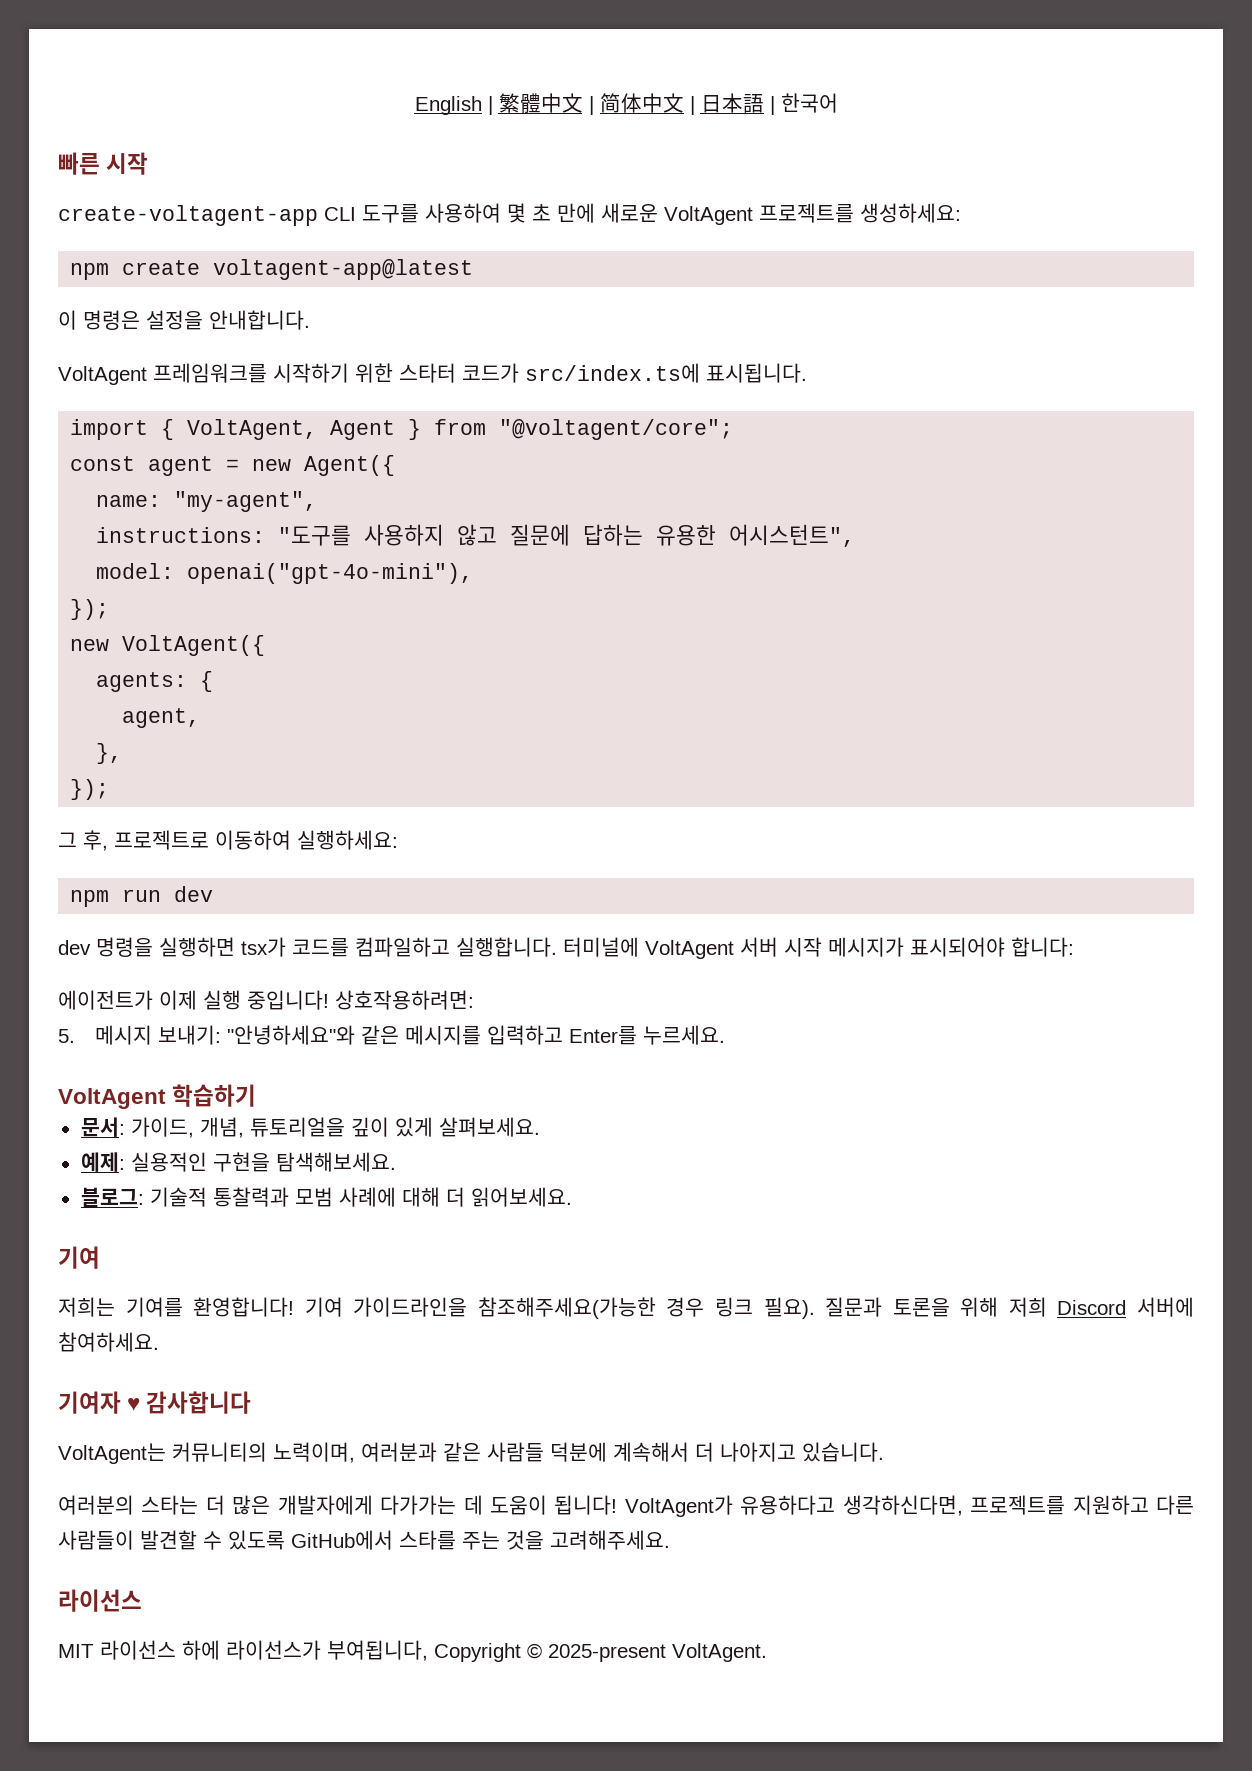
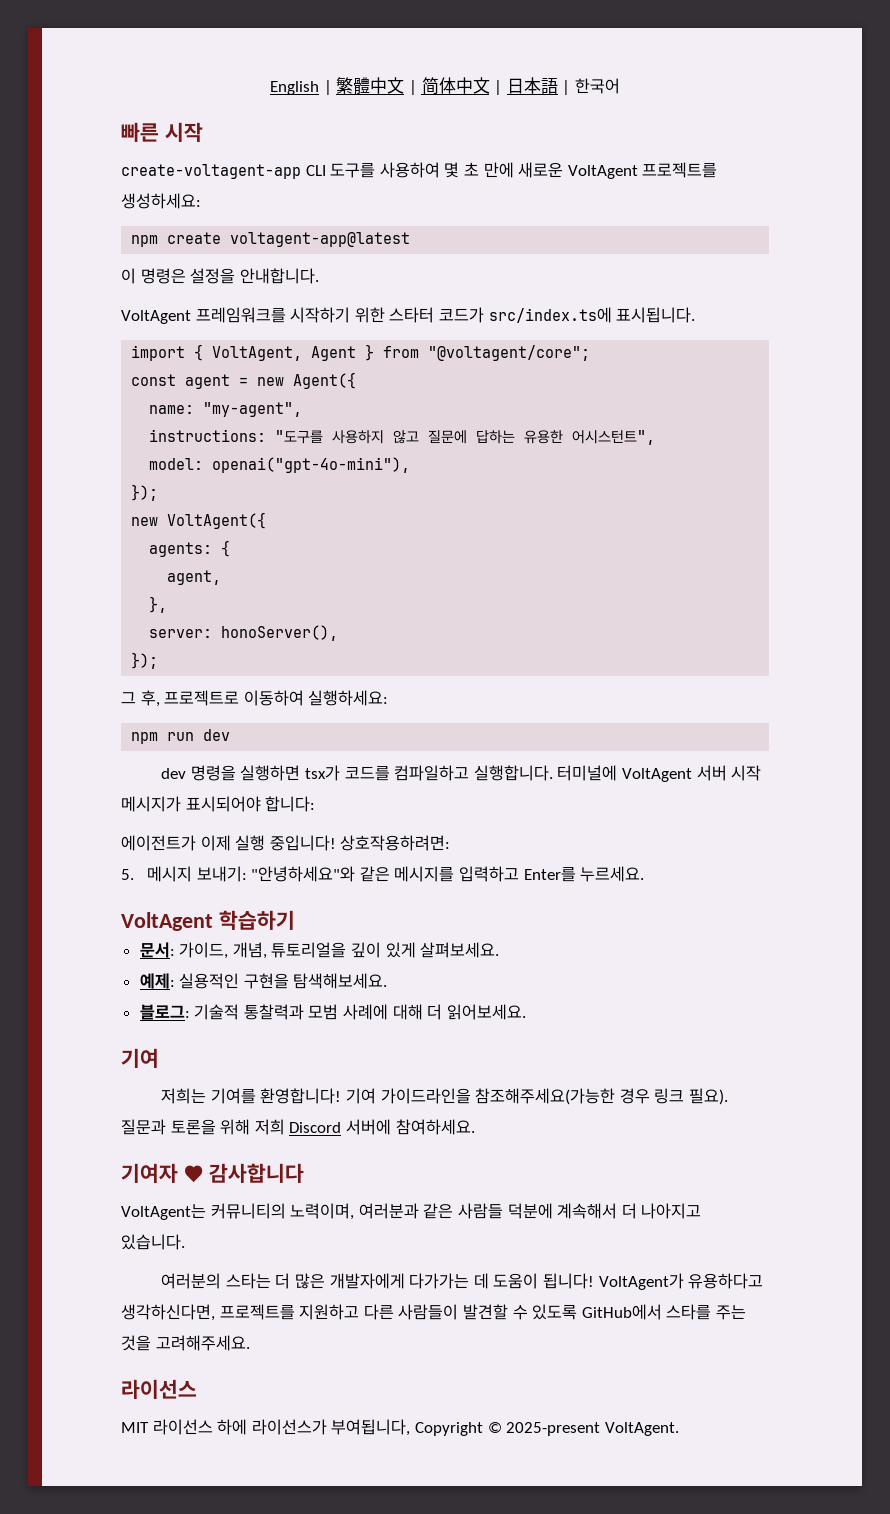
(123, 753) none -> [149,625,339,641] // server: honoServer(),

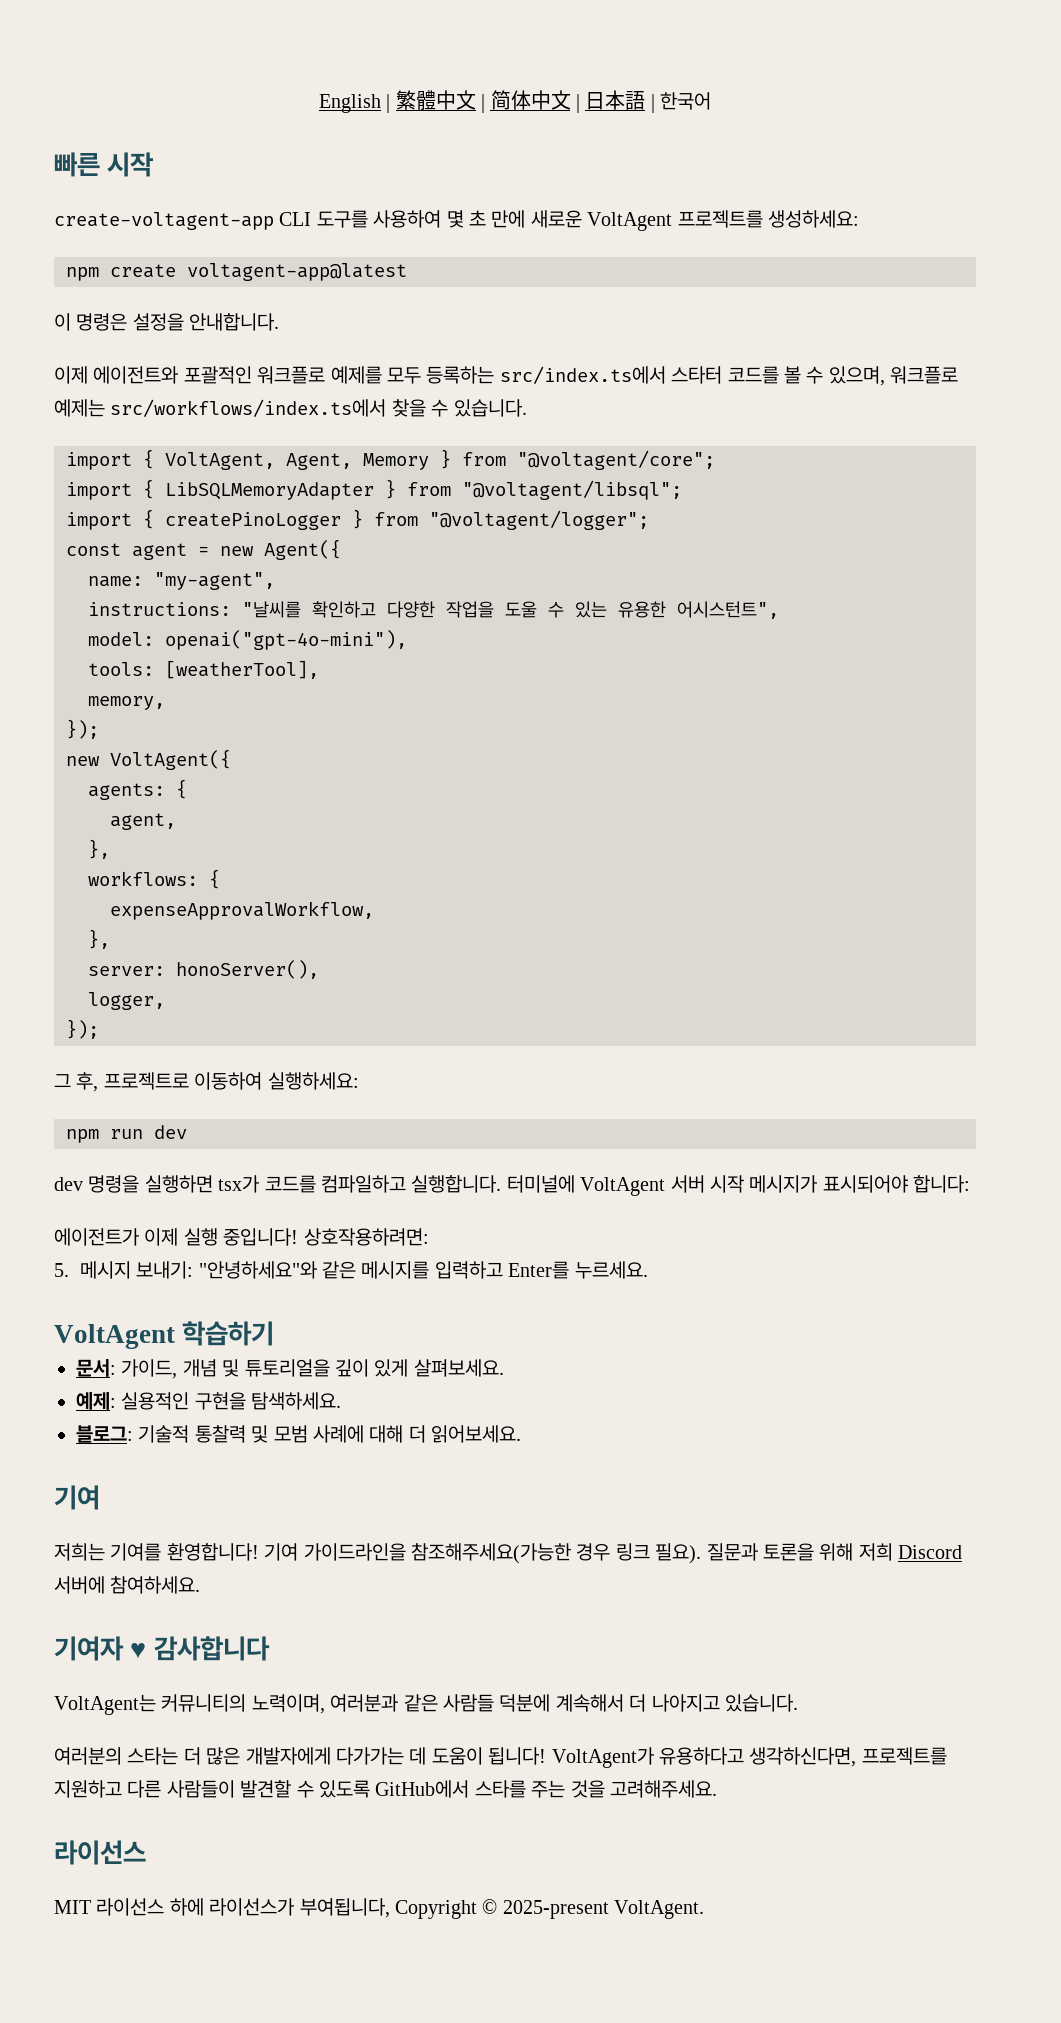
[121,307,696,324] VoltAgent 프레임워크를 시작하기 위한 스타터 코드가 src/index.ts에 표시됩니다. -> [54,366,959,386] [54,399,527,417] 이제 에이전트와 포괄적인 워크플로 예제를 모두 등록하는 src/index.ts에서 스타터 코드를 볼 수 있으며, 워크플로 예제는 src/workflows/index.ts에서 찾을 수 있습니다.
[311,346,357,361] Agent -> [286,453,429,470] Agent, Memory
(591, 353) none -> [66,479,682,500] [66,509,649,530] // import { LibSQLMemoryAdapter } from "@voltagent/libsql"; // import { createPinoLogger } from "@voltagent/logger";
[275,430,516,444] "도구를 사용하지 않고 질문에 답하는 -> [242,601,607,618] "날씨를 확인하고 다양한 작업을 도울 수 있는
(411, 465) none -> [88,660,319,679] [88,696,165,710] // tools: [weatherTool], // memory,
(168, 604) none -> [88,869,220,889] [110,901,374,920] [88,929,110,949] // workflows: { // expenseApprovalWorkflow, // },
(339, 633) none -> [88,992,165,1010] // logger,
[232,942,267,959] 개념, -> [182,1359,240,1377] 개념 및
[293,973,388,989] 탐색해보세요. -> [251,1392,342,1410] 탐색하세요.
[243,1004,304,1020] 통찰력과 -> [194,1425,269,1443] 통찰력 및

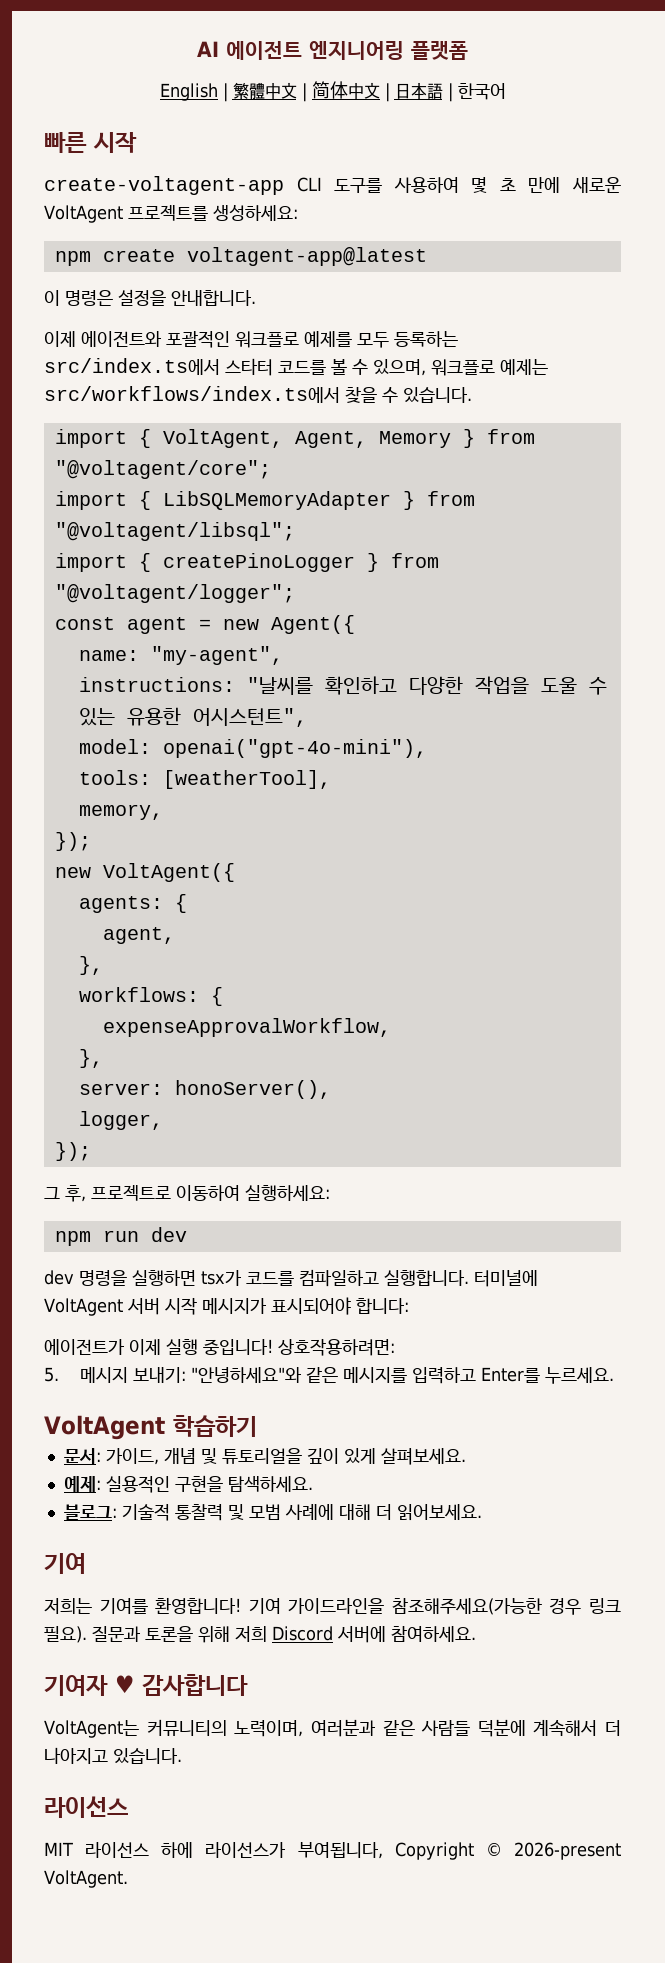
(318, 103) none -> [197,41,468,60] AI 에이전트 엔지니어링 플랫폼 //
[54,1747,947,1768] [54,1780,717,1798] // 여러분의 스타는 더 많은 개발자에게 다가가는 데 도움이 됩니다! VoltAgent가 유용하다고 생각하신다면, 프로젝트를 지원하고 다른 사람들이 발견할 수 있도록 GitHub에서 스타를 주는 것을 고려해주세요. -> (182, 1756) none
[502,1900,609,1919] 2025-present -> [514,1842,621,1860] 2026-present

